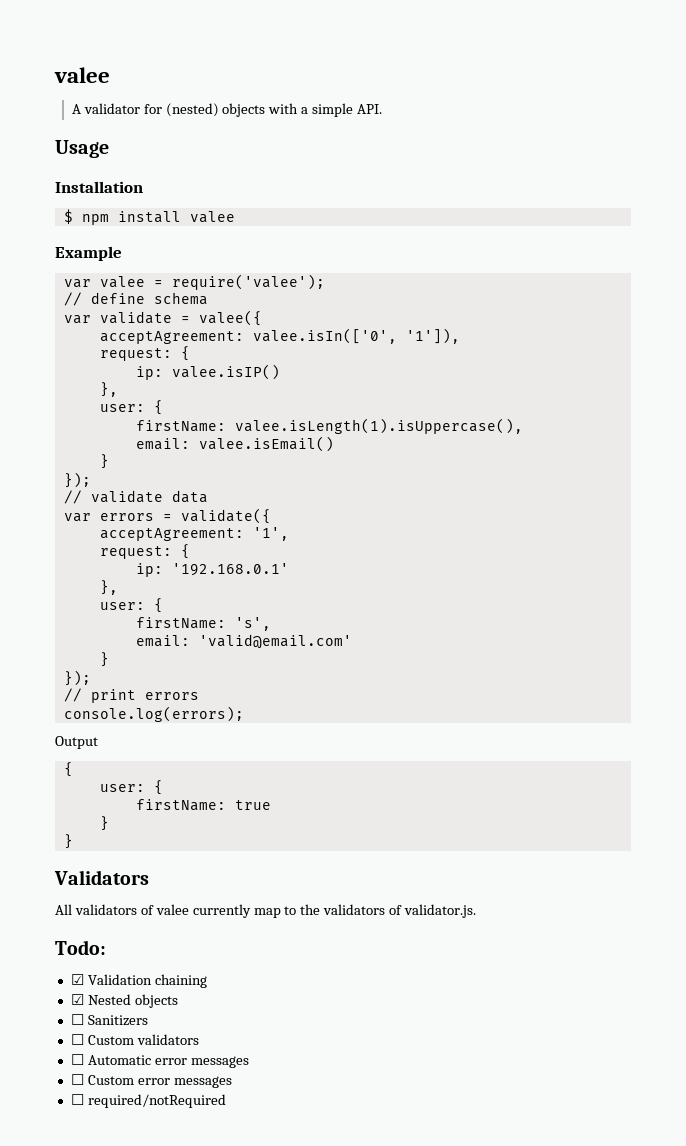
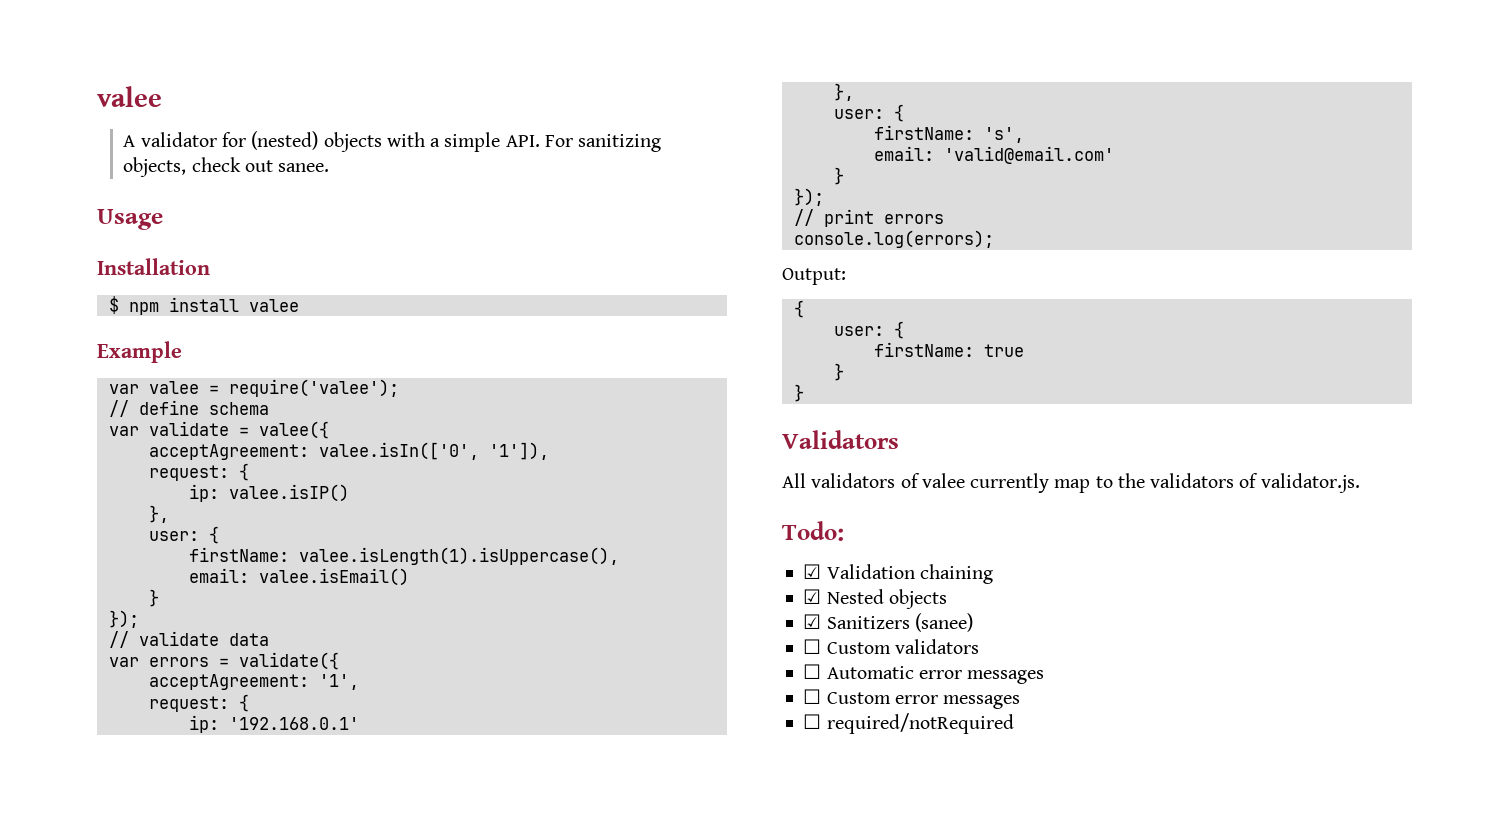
(383, 109) none -> [544,134,662,152] [123,157,330,177] For sanitizing objects, check out sanee.
[55,736,98,749] Output -> [782,268,846,285] Output:
[70,1014,84,1025] ☐ -> [803,614,822,629] ☑
(148, 1020) none -> [914,613,973,632] (sanee)

